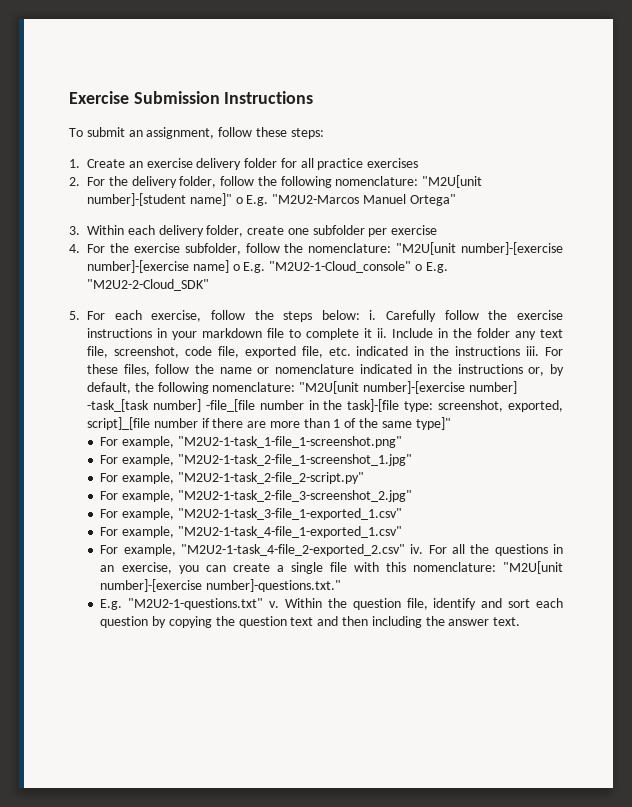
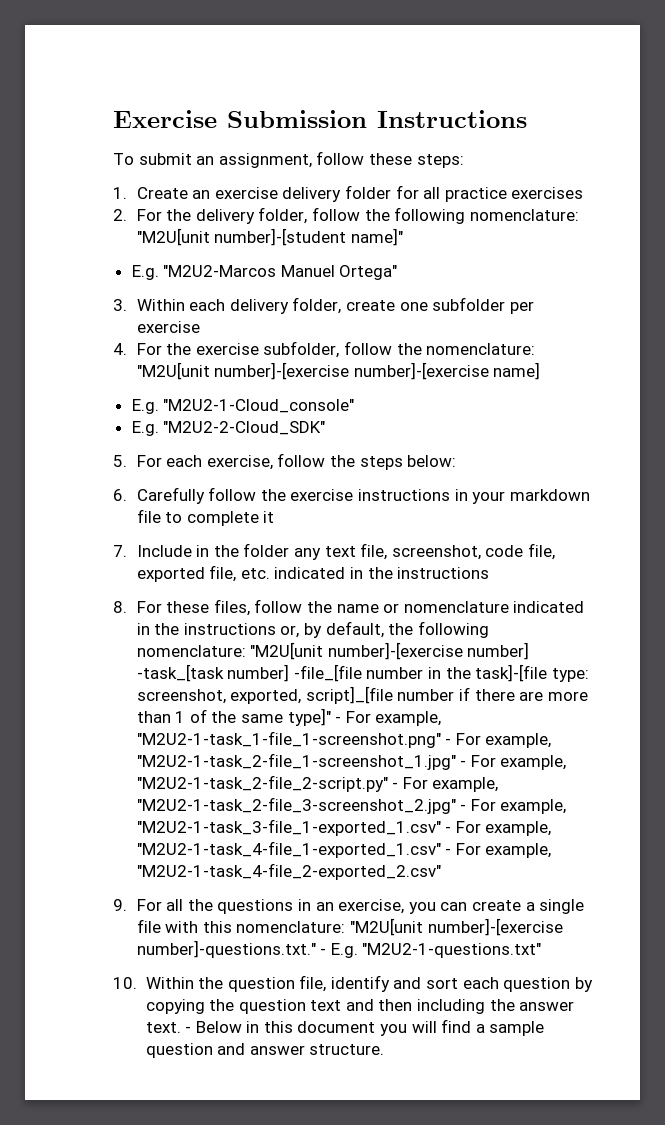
[235,197,243,204] o -> (403, 237) //
[232,264,240,271] o -> (541, 371) //
[414,264,422,271] o -> (355, 406) //
[369,310,377,320] i. -> [113,489,127,501] // 6.
[377,328,387,338] ii. -> [113,545,127,557] // 7.
[526,346,540,356] iii. -> [113,601,127,613] // 8.
(451, 423) // -> [335,716,342,723] -
(403, 442) // -> [445,738,452,745] -
(413, 460) // -> [460,760,467,767] -
(365, 478) // -> [392,782,399,789] -
(413, 496) // -> [460,804,467,811] -
(403, 514) // -> [445,826,452,833] -
(403, 532) // -> [445,848,452,855] -
[410,544,424,554] iv. -> [113,899,127,911] // 9.
(342, 585) // -> [320,948,327,955] -
[269,601,280,608] v. -> [113,977,137,989] // 10.
(521, 621) none -> [185,1019,545,1036] [145,1043,385,1058] - Below in this document you will find a sample question and answer structure.

